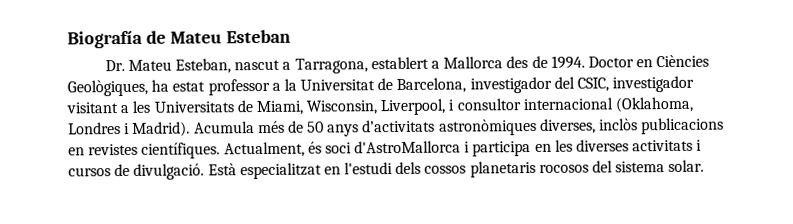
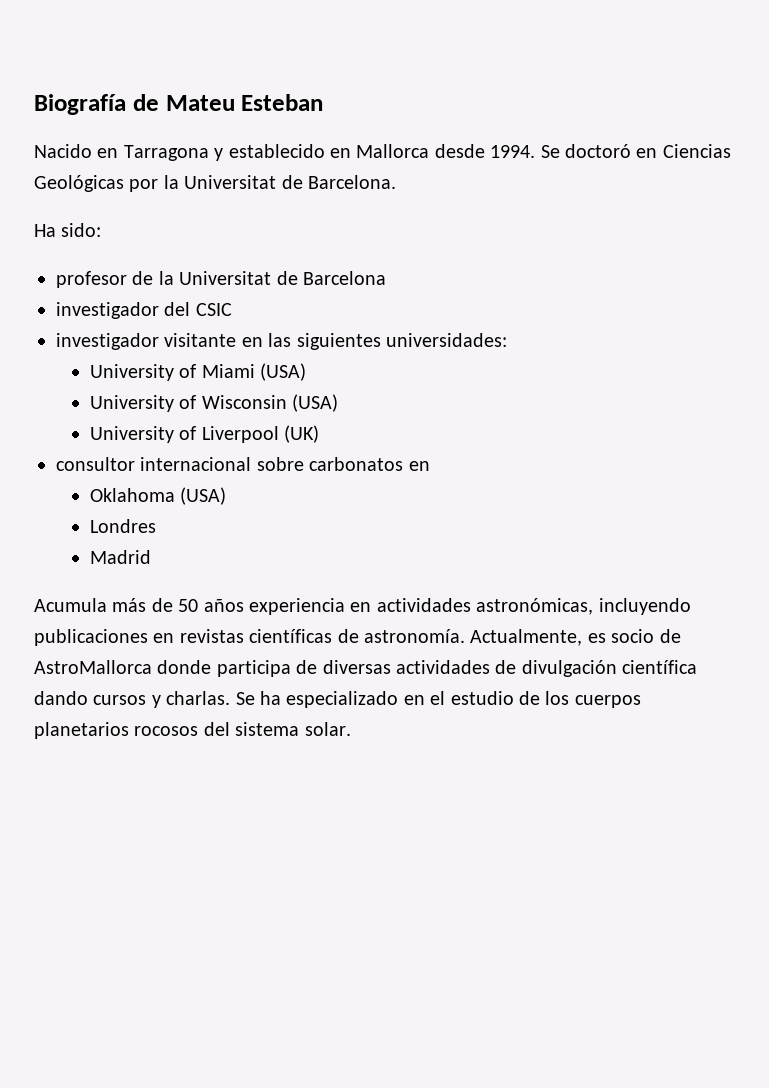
[104,54,710,74] [67,75,695,97] [66,96,695,116] [68,117,725,137] [68,139,703,159] [68,160,536,180] Dr. Mateu Esteban, nascut a Tarragona, establert a Mallorca des de 1994. Doctor en Ciències Geològiques, ha estat professor a la Universitat de Barcelona, investigador del CSIC, investigador visitant a les Universitats de Miami, Wisconsin, Liverpool, i consultor internacional (Oklahoma, Londres i Madrid). Acumula més de 50 anys d’activitats astronòmiques diverses, inclòs publicacions en revistes científiques. Actualment, és soci d'AstroMallorca i participa en les diverses activitats i cursos de divulgació. Està especialitzat en l'estudi dels cossos planetaris -> [34,144,731,161] [34,175,396,192] [34,223,102,237] [56,271,386,288] [56,302,232,319] [56,333,507,350] [89,363,306,381] [89,394,338,412] [89,425,319,443] [56,457,430,471] [89,487,227,505] [89,519,156,533] [89,550,151,564] [34,598,691,615] [34,629,681,646] [34,660,698,677] [34,691,641,708] [34,722,129,739] Nacido en Tarragona y establecido en Mallorca desde 1994. Se doctoró en Ciencias Geológicas por la Universitat de Barcelona. // Ha sido: // profesor de la Universitat de Barcelona // investigador del CSIC // investigador visitante en las siguientes universidades: // University of Miami (USA) // University of Wisconsin (USA) // University of Liverpool (UK) // consultor internacional sobre carbonatos en // Oklahoma (USA) // Londres // Madrid // Acumula más de 50 años experiencia en actividades astronómicas, incluyendo publicaciones en revistas científicas de astronomía. Actualmente, es socio de AstroMallorca donde participa de diversas actividades de divulgación científica dando cursos y charlas. Se ha especializado en el estudio de los cuerpos planetarios

